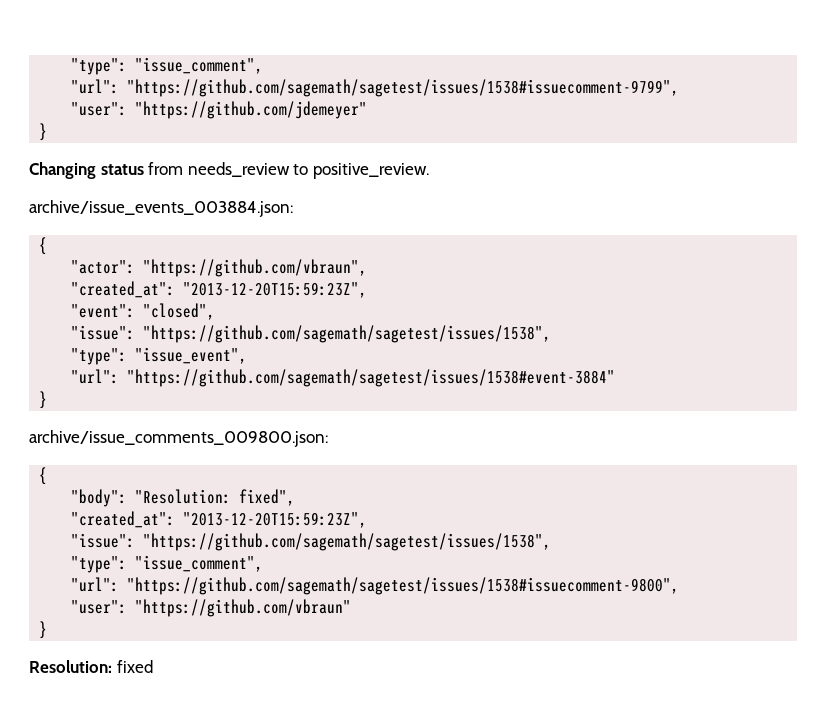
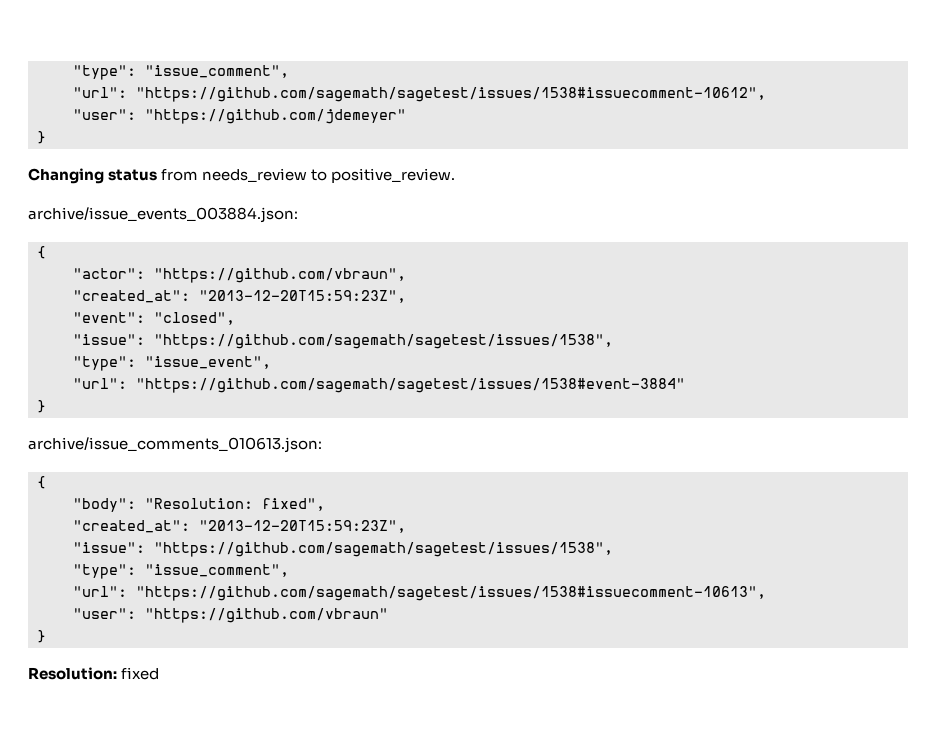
[71,57,264,75] [71,79,680,97] "type": "issue_comment", // "url": "https://github.com/sagemath/sagetest/issues/1538#issuecomment-9799", -> [73,65,289,80] [73,87,766,102] "type": "issue_comment", // "url": "https://github.com/sagemath/sagetest/issues/1538#issuecomment-10612",
[29,430,328,447] archive/issue_comments_009800.json: -> [28,437,322,453] archive/issue_comments_010613.json:
[127,577,680,595] "https://github.com/sagemath/sagetest/issues/1538#issuecomment-9800", -> [136,586,766,601] "https://github.com/sagemath/sagetest/issues/1538#issuecomment-10613",

